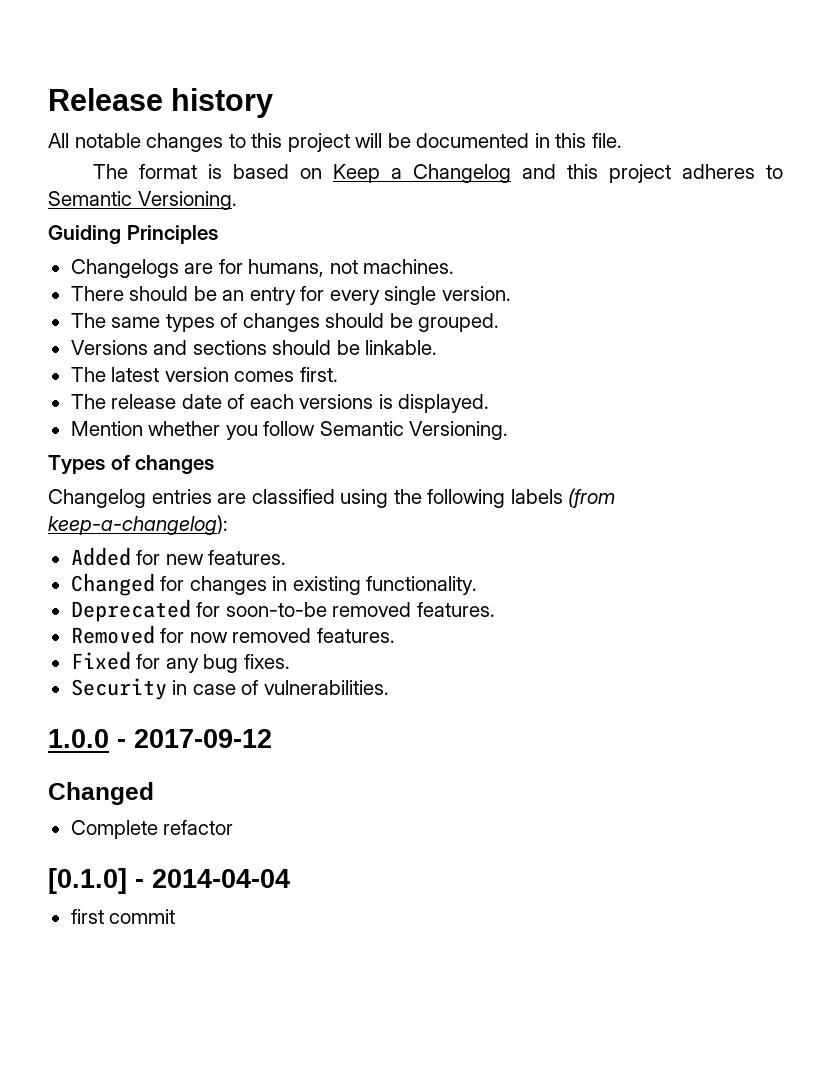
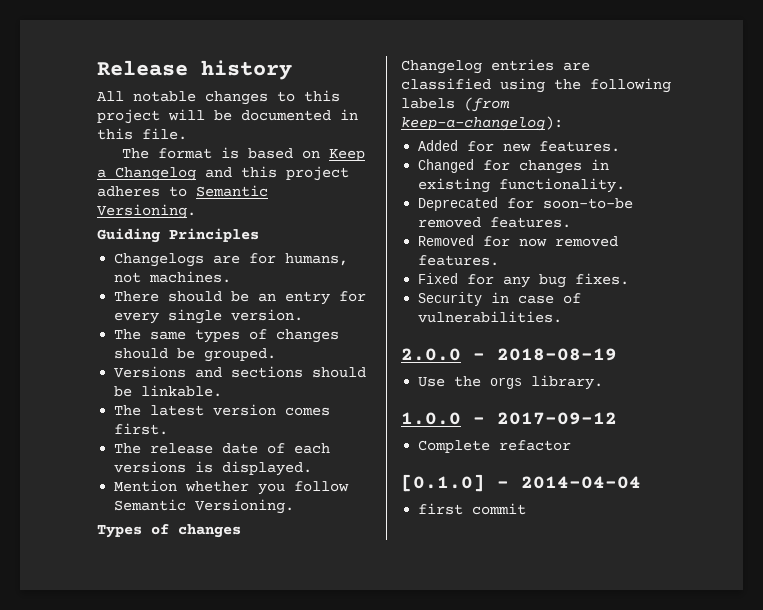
(389, 687) none -> [401,348,617,361] [418,375,604,390] // 2.0.0 - 2018-08-19 // Use the orgs library.
[48,782,154,805] // Changed -> (617, 418) none

